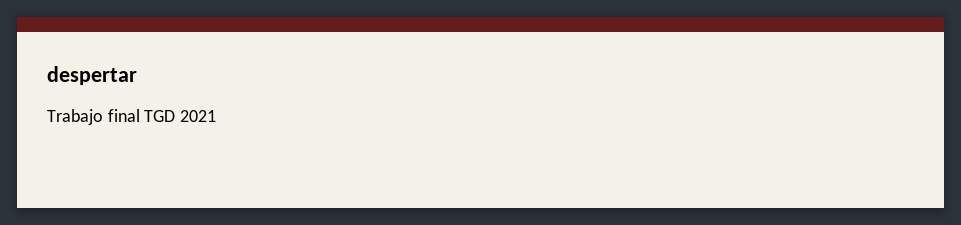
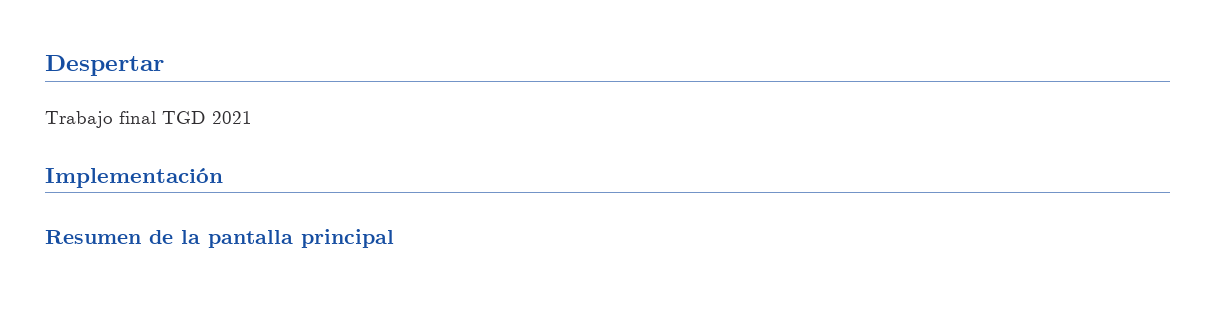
[47,66,137,85] despertar -> [45,55,164,76] Despertar
(217, 116) none -> [45,168,223,188] [45,229,394,248] // Implementación // Resumen de la pantalla principal

